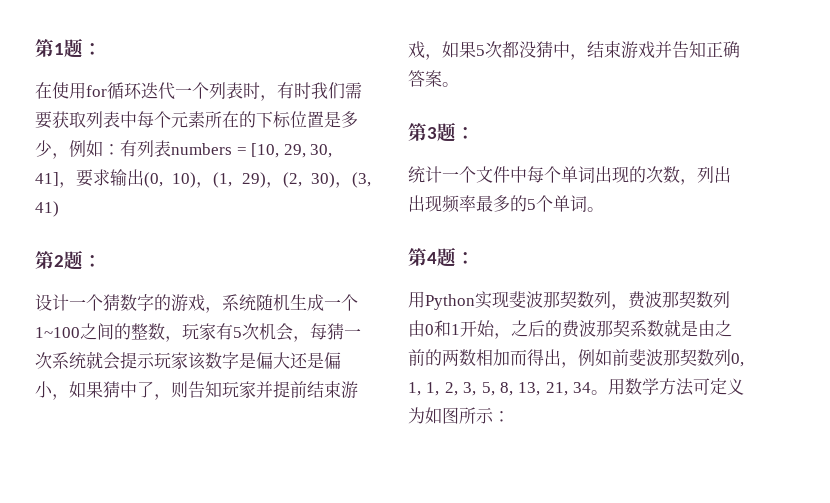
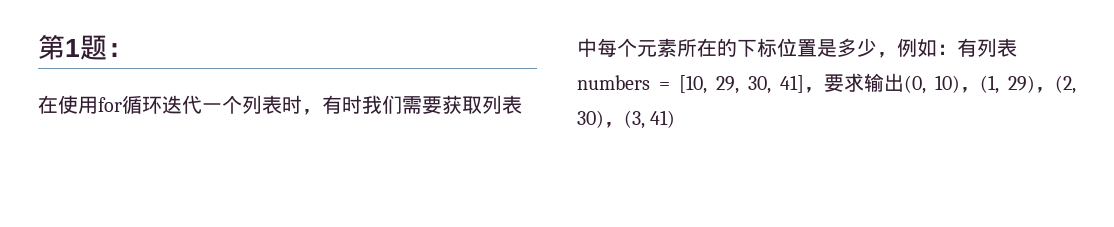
[35,250,102,270] [35,294,358,313] [35,323,361,342] [35,351,341,370] [35,381,358,400] [408,41,740,60] [408,70,459,87] [408,122,475,142] [408,166,731,185] [408,195,604,213] [408,247,475,267] [408,291,730,310] [408,319,732,339] [408,349,744,368] [408,378,744,396] [408,407,510,424] // 第2题： // 设计一个猜数字的游戏，系统随机生成一个1~100之间的整数，玩家有5次机会，每猜一次系统就会提示玩家该数字是偏大还是偏小，如果猜中了，则告知玩家并提前结束游戏，如果5次都没猜中，结束游戏并告知正确答案。 // 第3题： // 统计一个文件中每个单词出现的次数，列出出现频率最多的5个单词。 // 第4题： // 用Python实现斐波那契数列，费波那契数列由0和1开始，之后的费波那契系数就是由之前的两数相加而得出，例如前斐波那契数列0, 1, 1, 2, 3, 5, 8, 13, 21, 34。用数学方法可定义为如图所示： -> (676, 119) none

